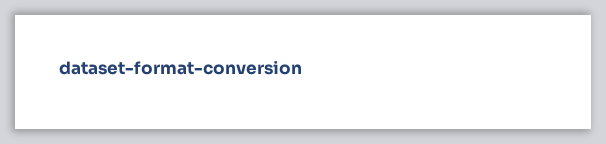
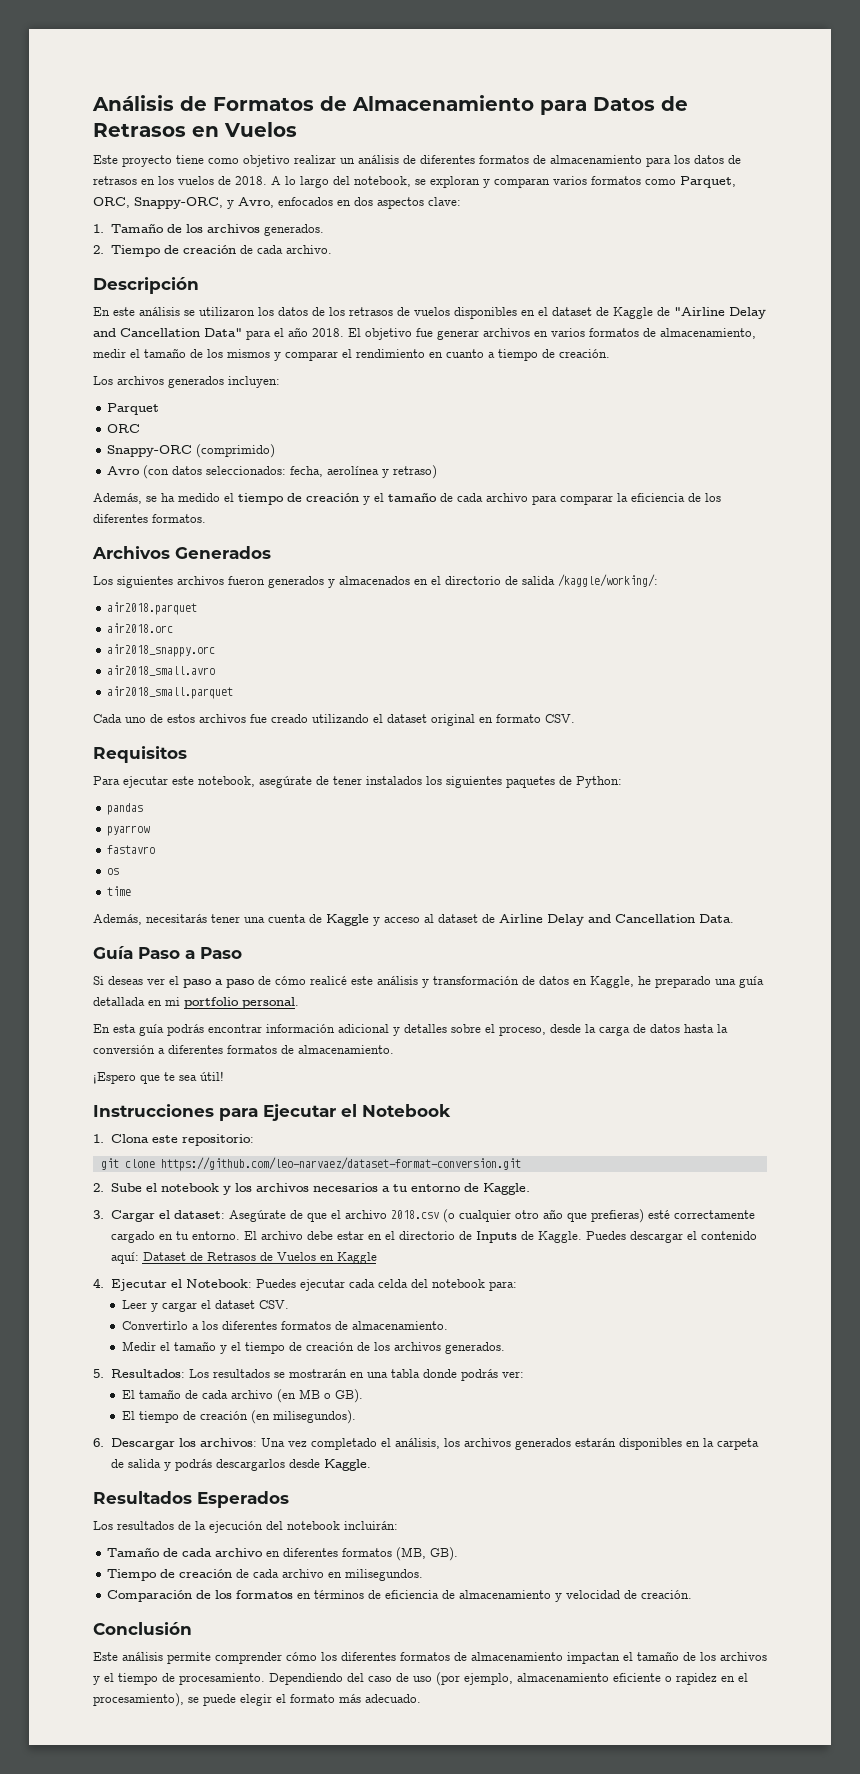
[59,60,302,75] dataset-format-conversion -> [92,95,688,115] [93,122,297,137] [93,155,741,167] [93,176,736,188] [93,197,461,209] [93,223,324,236] [93,245,332,257] [93,277,199,294] [93,307,766,319] [93,327,756,340] [93,348,610,361] [93,376,280,388] [107,403,160,415] [107,424,141,433] [107,444,276,458] [107,465,438,479] [93,492,721,505] [93,514,206,523] [92,546,271,559] [93,574,658,588] [107,602,198,615] [107,623,174,633] [107,644,216,657] [107,665,216,676] [107,686,234,699] [93,714,575,726] [93,746,187,763] [93,776,622,788] [107,803,144,815] [107,825,151,836] [107,845,156,854] [107,868,120,875] [107,886,132,896] [93,914,734,926] [93,946,242,959] [93,976,764,988] [93,997,299,1009] [93,1024,728,1036] [93,1045,394,1054] [93,1071,224,1084] [93,1104,451,1121] [93,1134,254,1146] [100,1157,521,1171] [93,1183,530,1195] [93,1209,755,1223] [110,1231,757,1243] [110,1252,377,1264] [93,1278,517,1291] [121,1300,289,1312] [121,1321,448,1330] [121,1341,505,1354] [93,1369,524,1381] [121,1389,363,1403] [121,1410,356,1424] [93,1438,759,1450] [110,1459,371,1471] [93,1491,289,1508] [93,1521,398,1533] [107,1547,459,1561] [107,1569,424,1581] [107,1590,693,1602] [93,1622,192,1635] [93,1651,767,1664] [93,1672,748,1686] [93,1693,421,1707] Análisis de Formatos de Almacenamiento para Datos de Retrasos en Vuelos // Este proyecto tiene como objetivo realizar un análisis de diferentes formatos de almacenamiento para los datos de retrasos en los vuelos de 2018. A lo largo del notebook, se exploran y comparan varios formatos como Parquet, ORC, Snappy-ORC, y Avro, enfocados en dos aspectos clave: // 1. Tamaño de los archivos generados. // 2. Tiempo de creación de cada archivo. // Descripción // En este análisis se utilizaron los datos de los retrasos de vuelos disponibles en el dataset de Kaggle de "Airline Delay and Cancellation Data" para el año 2018. El objetivo fue generar archivos en varios formatos de almacenamiento, medir el tamaño de los mismos y comparar el rendimiento en cuanto a tiempo de creación. // Los archivos generados incluyen: // Parquet // ORC // Snappy-ORC (comprimido) // Avro (con datos seleccionados: fecha, aerolínea y retraso) // Además, se ha medido el tiempo de creación y el tamaño de cada archivo para comparar la eficiencia de los diferentes formatos. // Archivos Generados // Los siguientes archivos fueron generados y almacenados en el directorio de salida /kaggle/working/: // air2018.parquet // air2018.orc // air2018_snappy.orc // air2018_small.avro // air2018_small.parquet // Cada uno de estos archivos fue creado utilizando el dataset original en formato CSV. // Requisitos // Para ejecutar este notebook, asegúrate de tener instalados los siguientes paquetes de Python: // pandas // pyarrow // fastavro // os // time // Además, necesitarás tener una cuenta de Kaggle y acceso al dataset de Airline Delay and Cancellation Data. // Guía Paso a Paso // Si deseas ver el paso a paso de cómo realicé este análisis y transformación de datos en Kaggle, he preparado una guía detallada en mi portfolio personal. // En esta guía podrás encontrar información adicional y detalles sobre el proceso, desde la carga de datos hasta la conversión a diferentes formatos de almacenamiento. // ¡Espero que te sea útil! // Instrucciones para Ejecutar el Notebook // 1. Clona este repositorio: // git clone https://github.com/leo-narvaez/dataset-format-conversion.git // 2. Sube el notebook y los archivos necesarios a tu entorno de Kaggle. // 3. Cargar el dataset: Asegúrate de que el archivo 2018.csv (o cualquier otro año que prefieras) esté correctamente cargado en tu entorno. El archivo debe estar en el directorio de Inputs de Kaggle. Puedes descargar el contenido aquí: Dataset de Retrasos de Vuelos en Kaggle // 4. Ejecutar el Notebook: Puedes ejecutar cada celda del notebook para: // Leer y cargar el dataset CSV. // Convertirlo a los diferentes formatos de almacenamiento. // Medir el tamaño y el tiempo de creación de los archivos generados. // 5. Resultados: Los resultados se mostrarán en una tabla donde podrás ver: // El tamaño de cada archivo (en MB o GB). // El tiempo de creación (en milisegundos). // 6. Descargar los archivos: Una vez completado el análisis, los archivos generados estarán disponibles en la carpeta de salida y podrás descargarlos desde Kaggle. // Resultados Esperados // Los resultados de la ejecución del notebook incluirán: // Tamaño de cada archivo en diferentes formatos (MB, GB). // Tiempo de creación de cada archivo en milisegundos. // Comparación de los formatos en términos de eficiencia de almacenamiento y velocidad de creación. // Conclusión // Este análisis permite comprender cómo los diferentes formatos de almacenamiento impactan el tamaño de los archivos y el tiempo de procesamiento. Dependiendo del caso de uso (por ejemplo, almacenamiento eficiente o rapidez en el procesamiento), se puede elegir el formato más adecuado.

